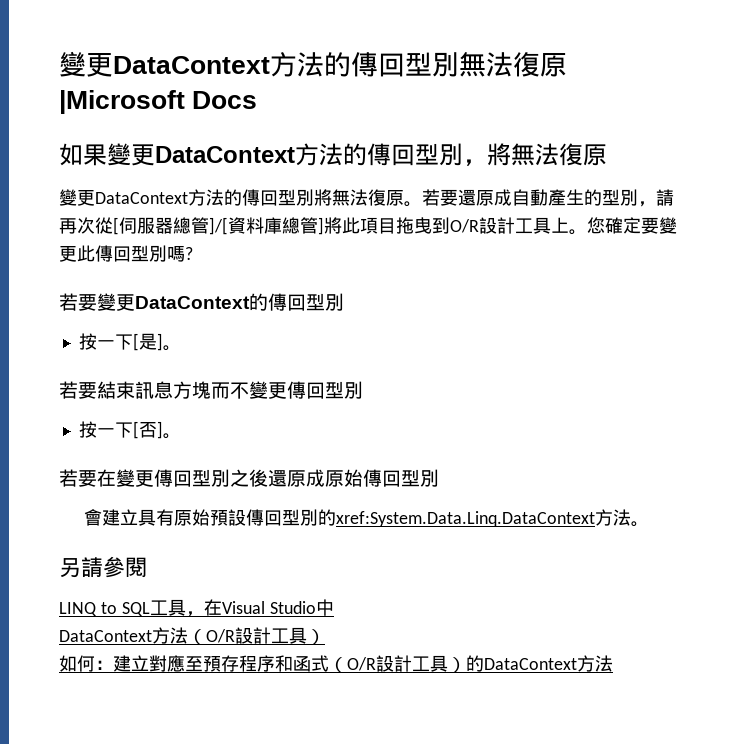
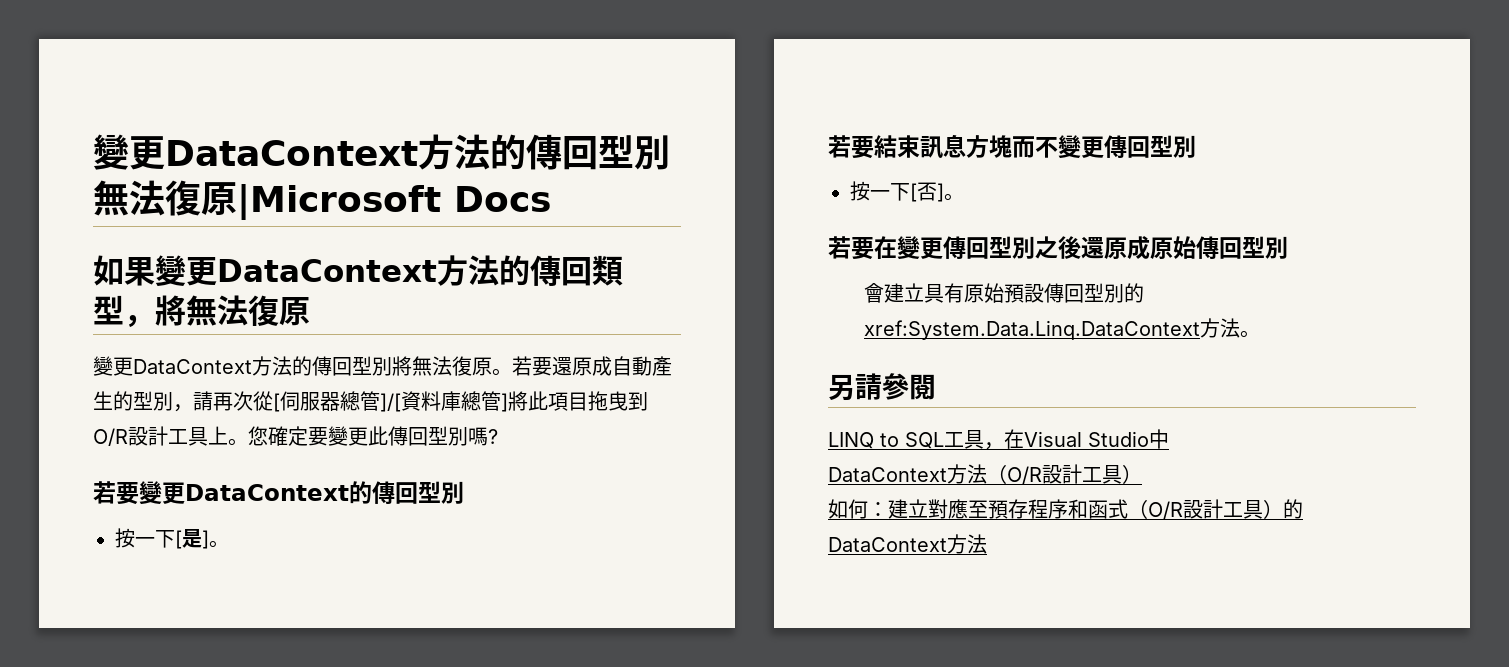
[415,143,463,166] 型別 -> [592,255,623,286] [93,295,124,325] 類型

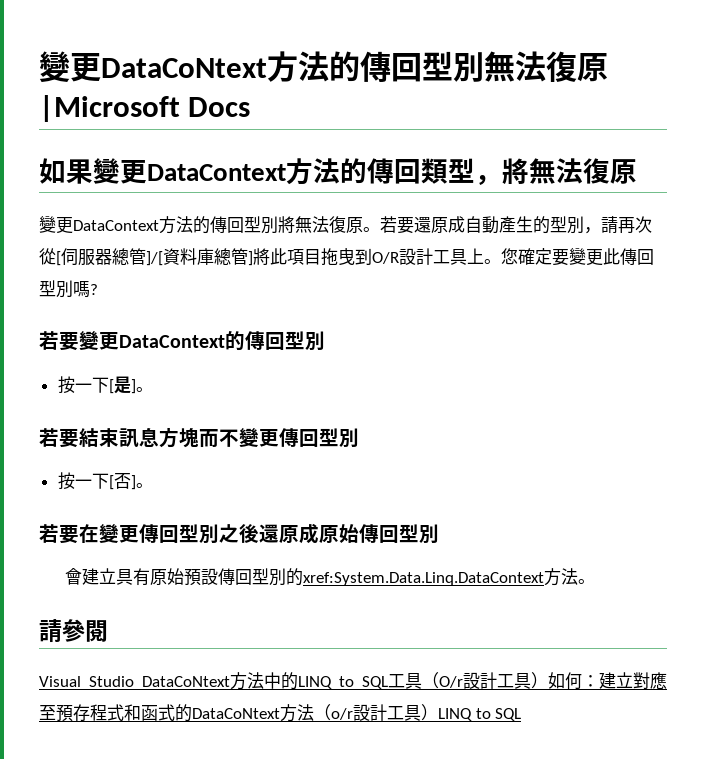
[93,134,418,170] 變更DataContext -> [39,51,267,83] 變更DataCoNtext
[828,374,855,401] 另 -> (595, 581) none
[828,429,1169,450] [828,464,1142,484] LINQ to SQL工具，在Visual Studio中 // DataContext方法（O/R設計工具） // -> [39,672,548,690] Visual Studio DataCoNtext方法中的LINQ to SQL工具（O/r設計工具）
[1048,499,1303,519] [828,534,987,554] 序和函式（O/R設計工具）的DataContext方法 -> [107,704,522,722] 式和函式的DataCoNtext方法（o/r設計工具）LINQ to SQL

